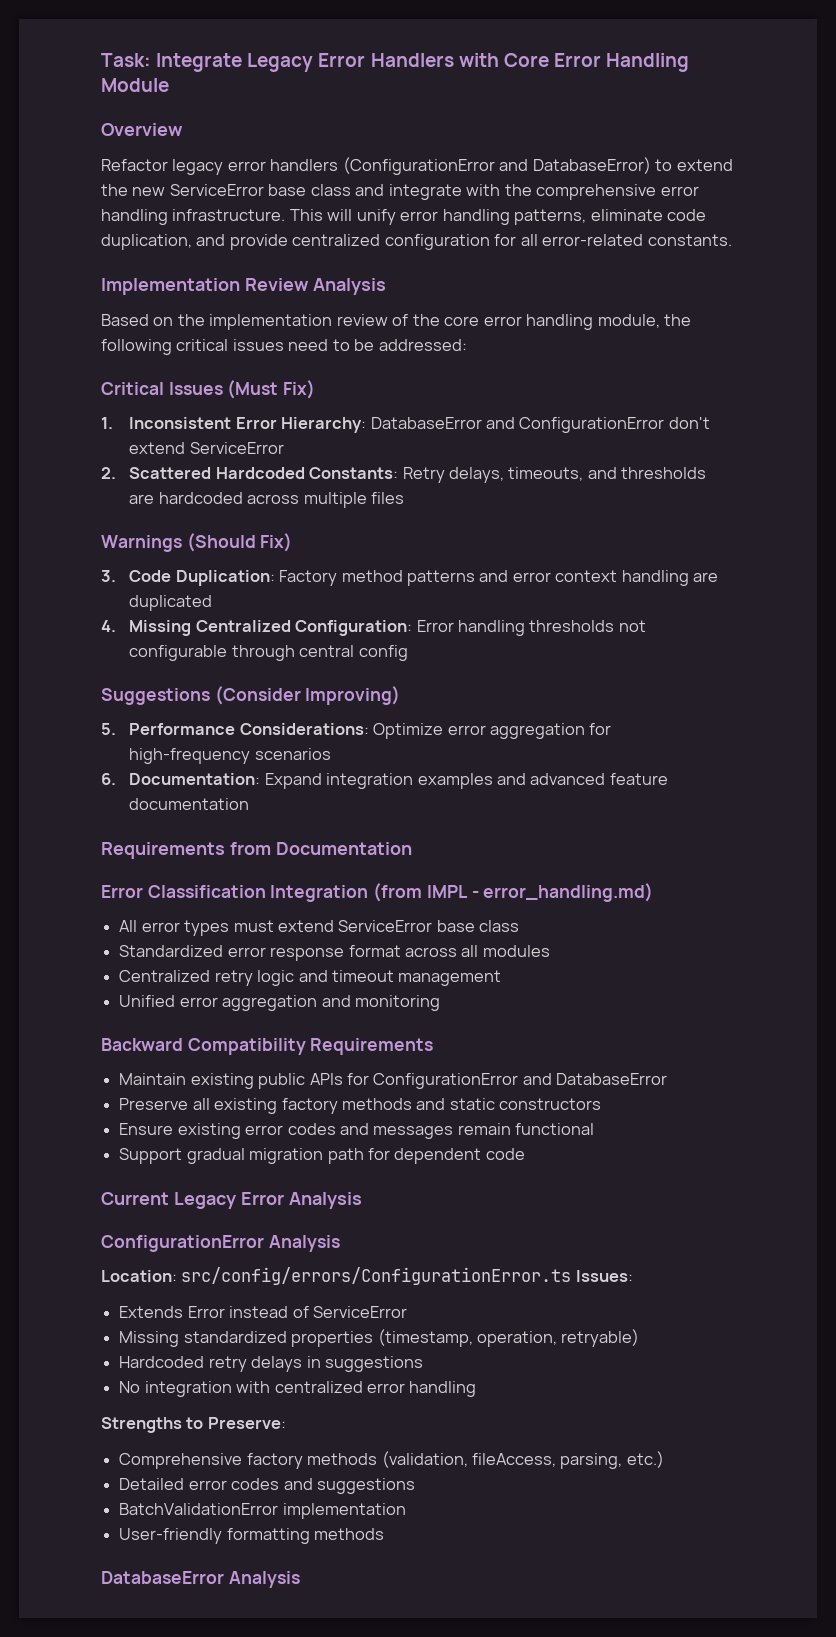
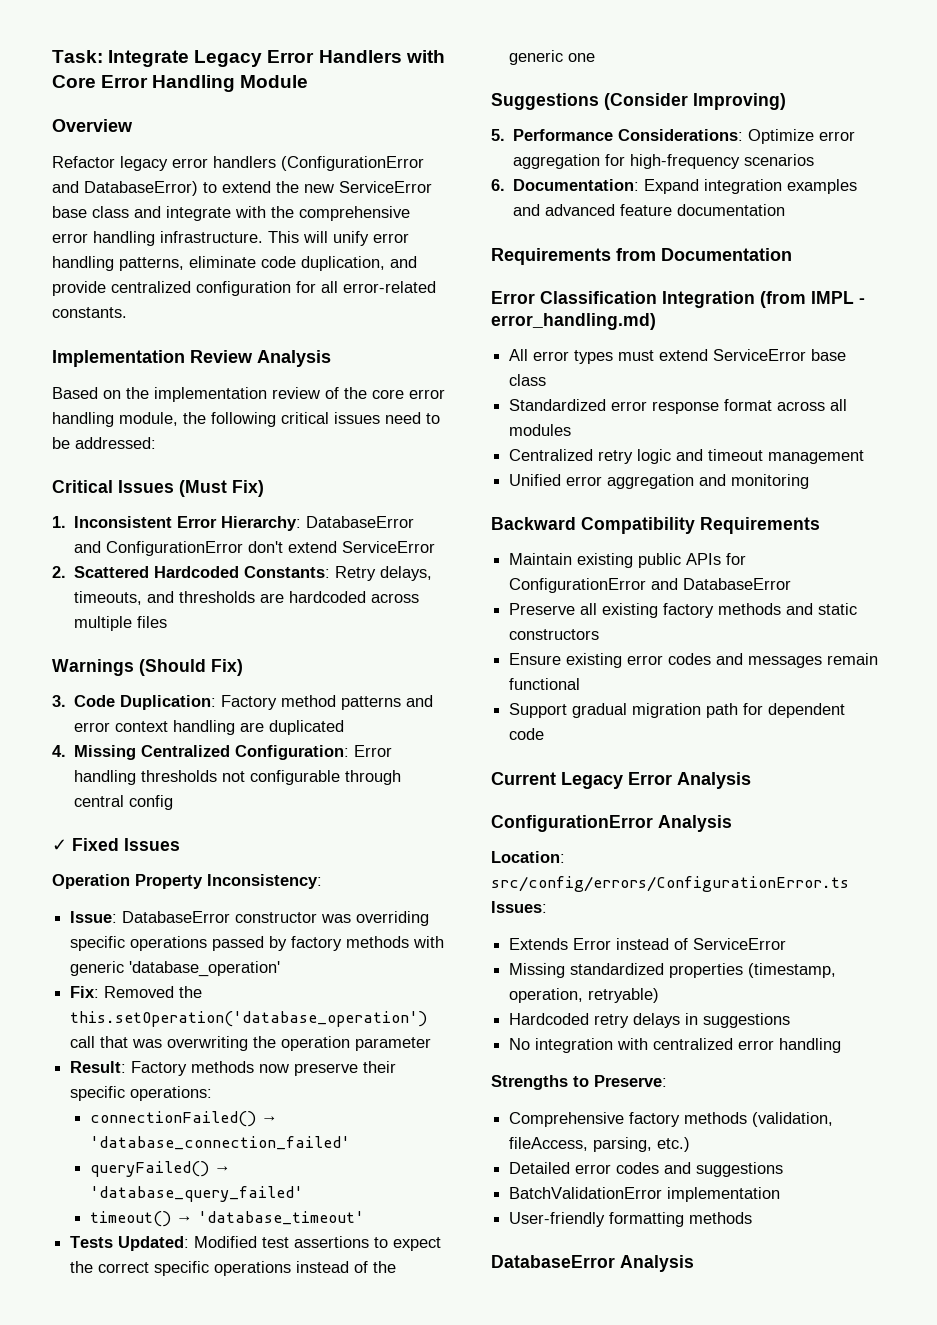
(408, 653) none -> [52,838,180,851] [52,874,322,889] [70,911,430,926] [70,936,445,951] [70,961,281,977] [70,986,203,998] [70,1011,428,1027] [70,1036,432,1051] [70,1061,397,1076] [70,1086,213,1101] [90,1111,279,1127] [90,1136,351,1150] [90,1161,232,1177] [90,1186,304,1202] [90,1211,365,1227] [70,1236,442,1251] [70,1261,397,1276] [509,50,596,65] // ✓ Fixed Issues // Operation Property Inconsistency: // Issue: DatabaseError constructor was overriding specific operations passed by factory methods with generic 'database_operation' // Fix: Removed the this.setOperation('database_operation') call that was overwriting the operation parameter // Result: Factory methods now preserve their specific operations: // connectionFailed() → 'database_connection_failed' // queryFailed() → 'database_query_failed' // timeout() → 'database_timeout' // Tests Updated: Modified test assertions to expect the correct specific operations instead of the generic one

